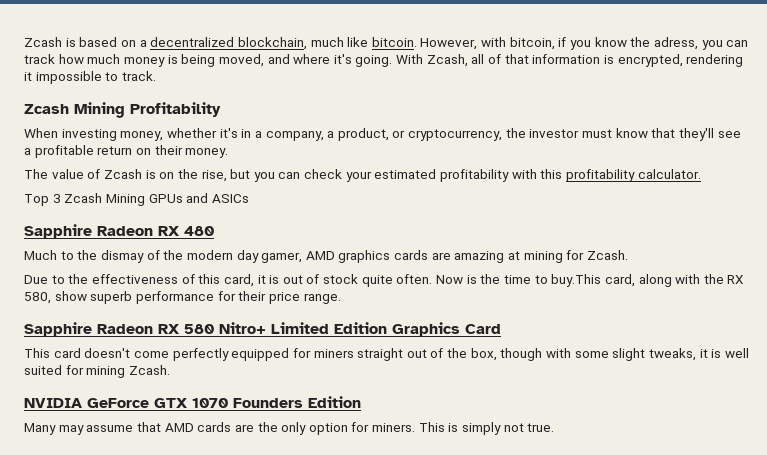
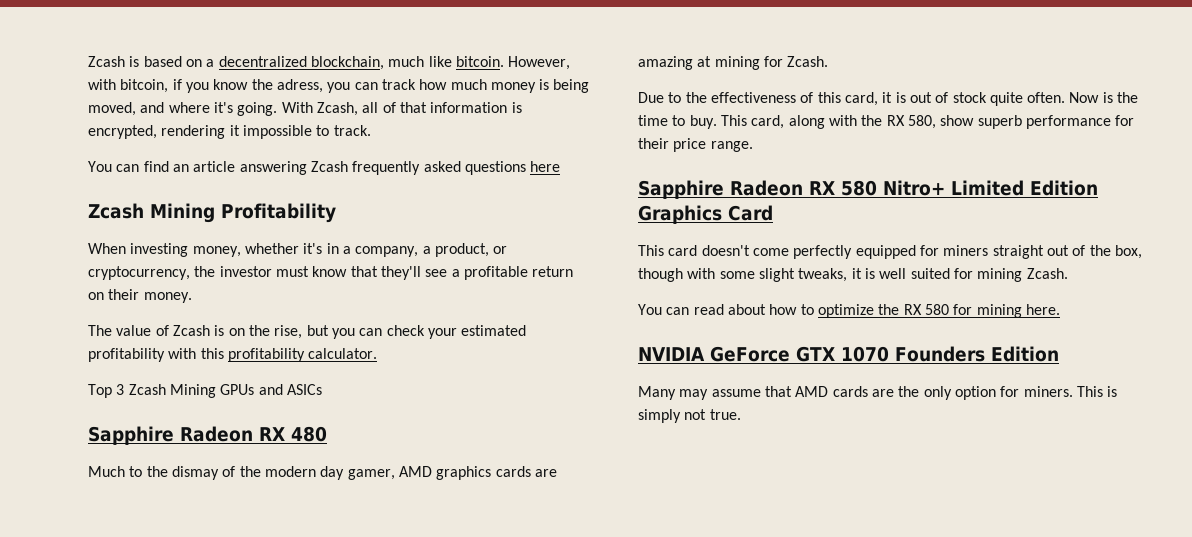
(156, 76) none -> [88,161,561,175] // You can find an article answering Zcash frequently asked questions here
[551,274,602,287] buy.This -> [689,115,747,129] buy. This
(170, 370) none -> [638,304,1060,318] // You can read about how to optimize the RX 580 for mining here.

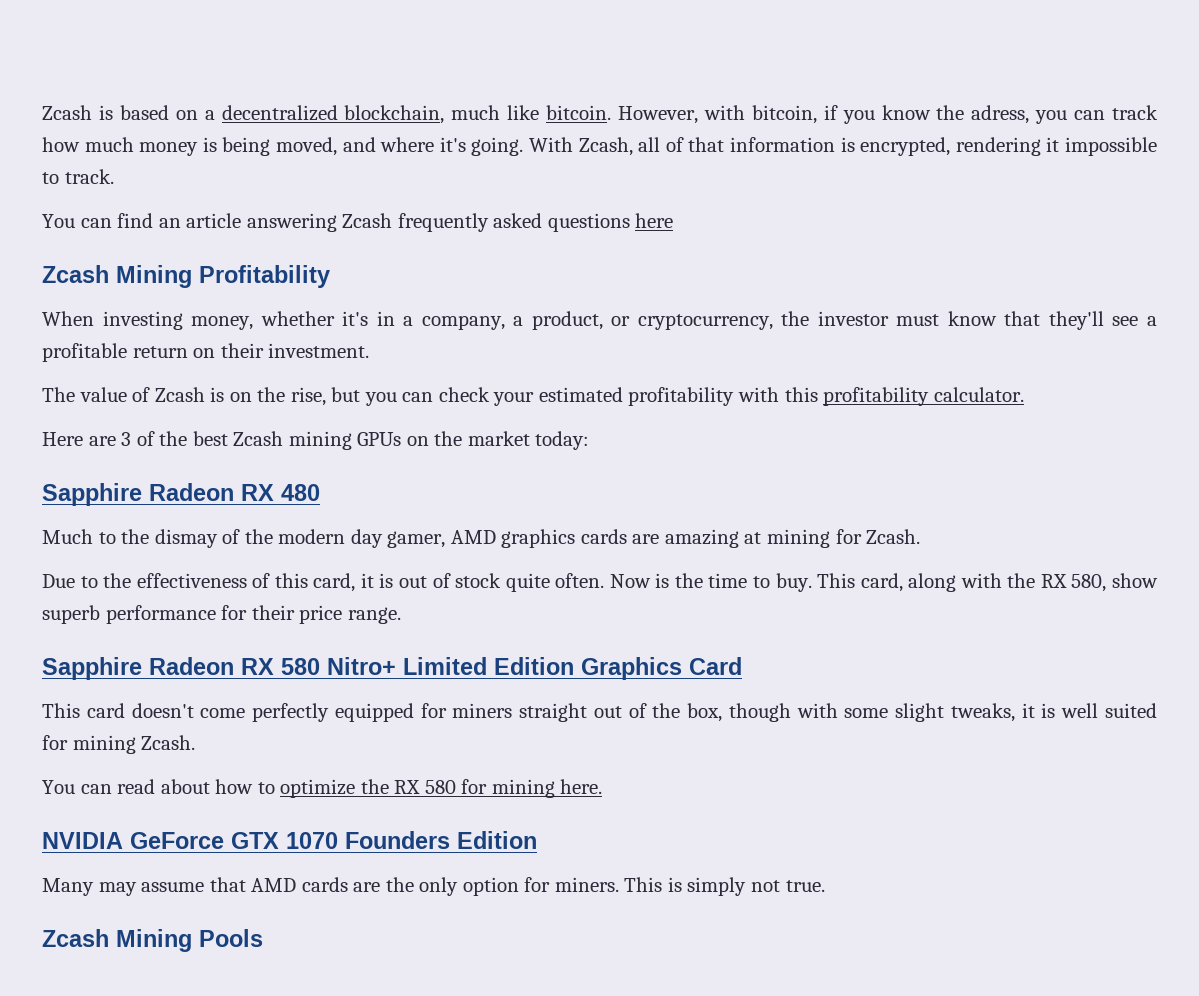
[143,292,192,303] money. -> [268,343,370,358] investment.
[88,384,322,398] Top 3 Zcash Mining GPUs and ASICs -> [42,431,590,450] Here are 3 of the best Zcash mining GPUs on the market today:
(741, 414) none -> [42,929,263,952] // Zcash Mining Pools

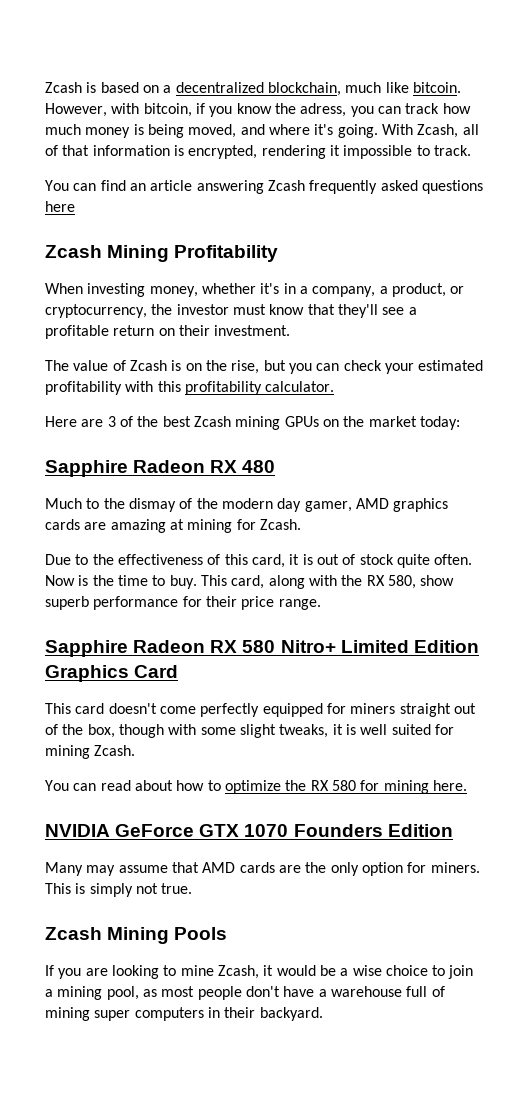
(263, 938) none -> [45,965,474,979] [45,986,445,1000] [45,1007,323,1021] // If you are looking to mine Zcash, it would be a wise choice to join a mining pool, as most people don't have a warehouse full of mining super computers in their backyard.

